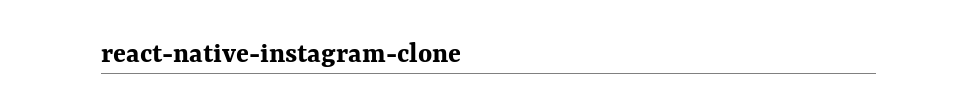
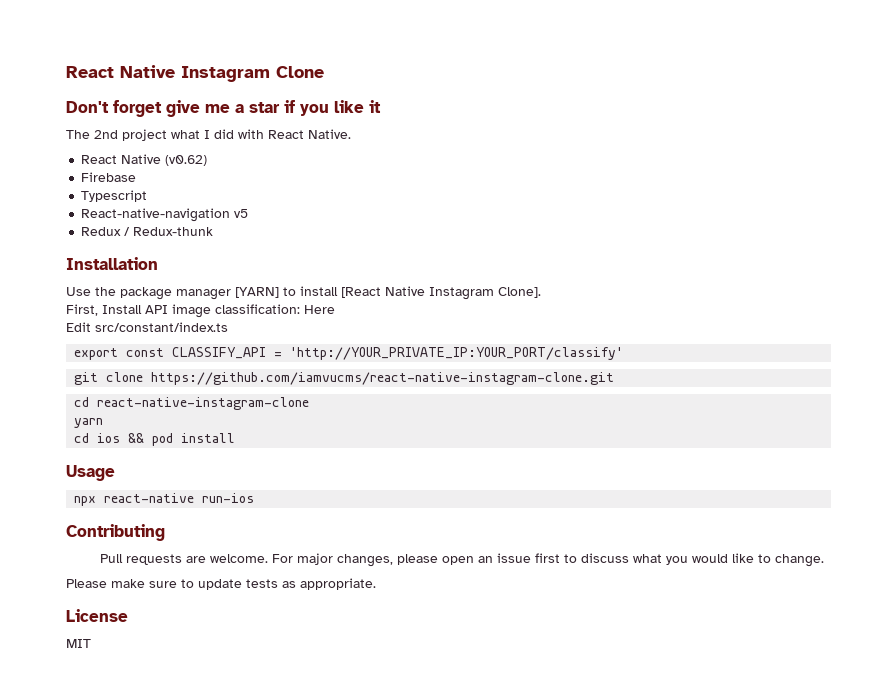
[101,42,461,67] react-native-instagram-clone -> [66,65,324,82] [66,100,381,117] [66,129,351,141] [81,154,208,166] [81,172,137,182] [81,190,148,202] [81,208,249,222] [81,227,214,236] [66,257,158,270] [66,286,541,300] [66,304,335,318] [66,322,228,332] [74,347,624,360] [74,372,615,385] [74,397,310,410] [74,418,104,428] [74,433,236,446] [66,465,115,481] [74,493,255,506] [66,524,165,541] [100,553,825,567] [66,578,376,590] [66,609,128,622] [66,639,91,648] React Native Instagram Clone // Don't forget give me a star if you like it // The 2nd project what I did with React Native. // React Native (v0.62) // Firebase // Typescript // React-native-navigation v5 // Redux / Redux-thunk // Installation // Use the package manager [YARN] to install [React Native Instagram Clone]. // First, Install API image classification: Here // Edit src/constant/index.ts // export const CLASSIFY_API = 'http://YOUR_PRIVATE_IP:YOUR_PORT/classify' // git clone https://github.com/iamvucms/react-native-instagram-clone.git // cd react-native-instagram-clone // yarn // cd ios && pod install // Usage // npx react-native run-ios // Contributing // Pull requests are welcome. For major changes, please open an issue first to discuss what you would like to change. // Please make sure to update tests as appropriate. // License // MIT

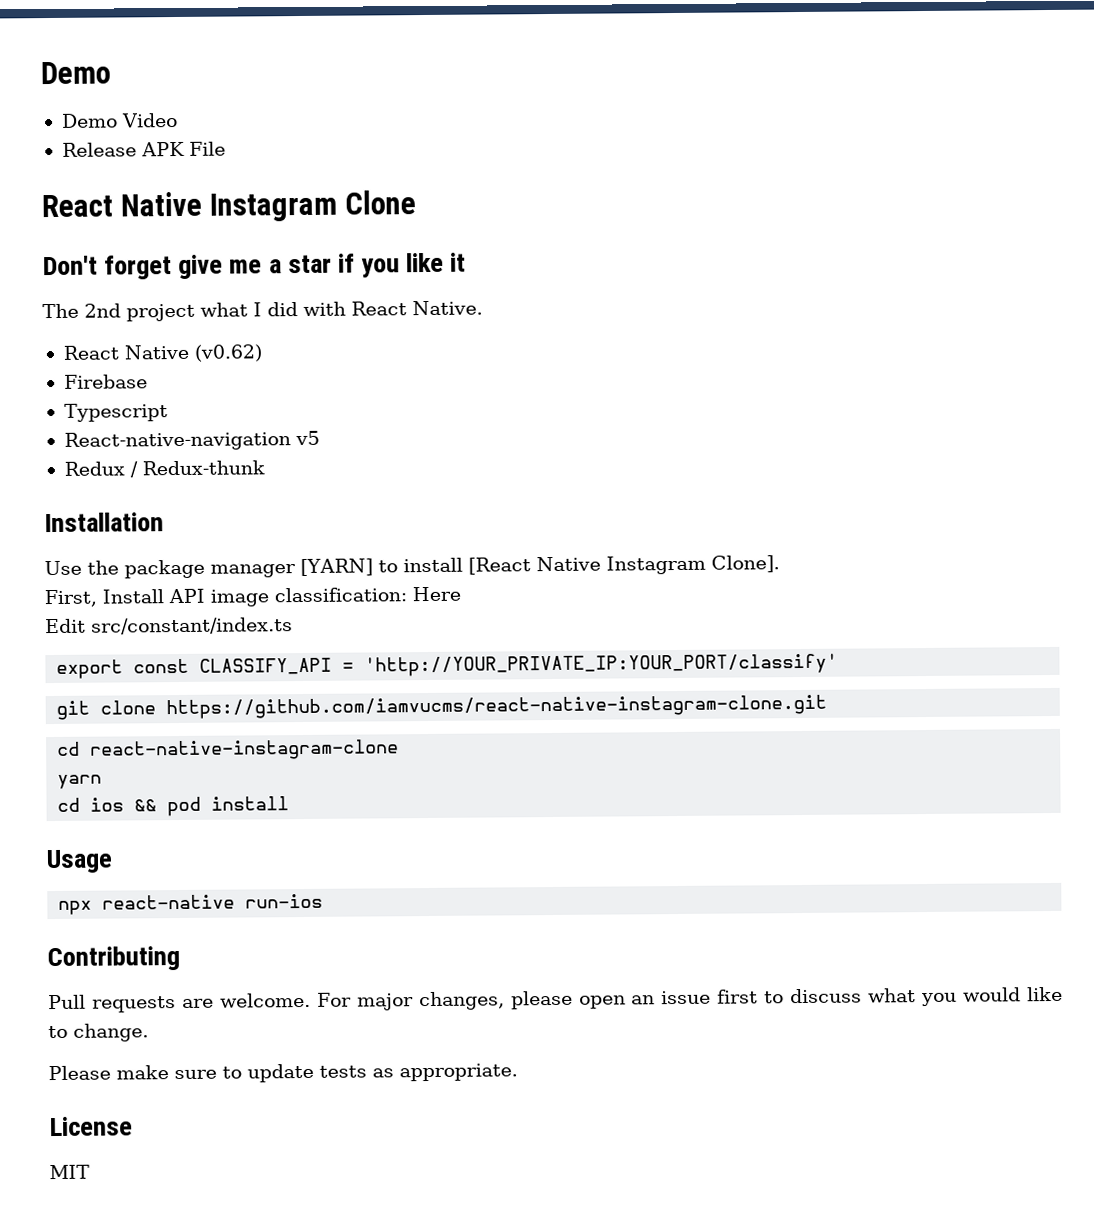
(66, 72) none -> [40,61,111,85] [60,112,178,128] [61,141,226,157] Demo // Demo Video // Release APK File //

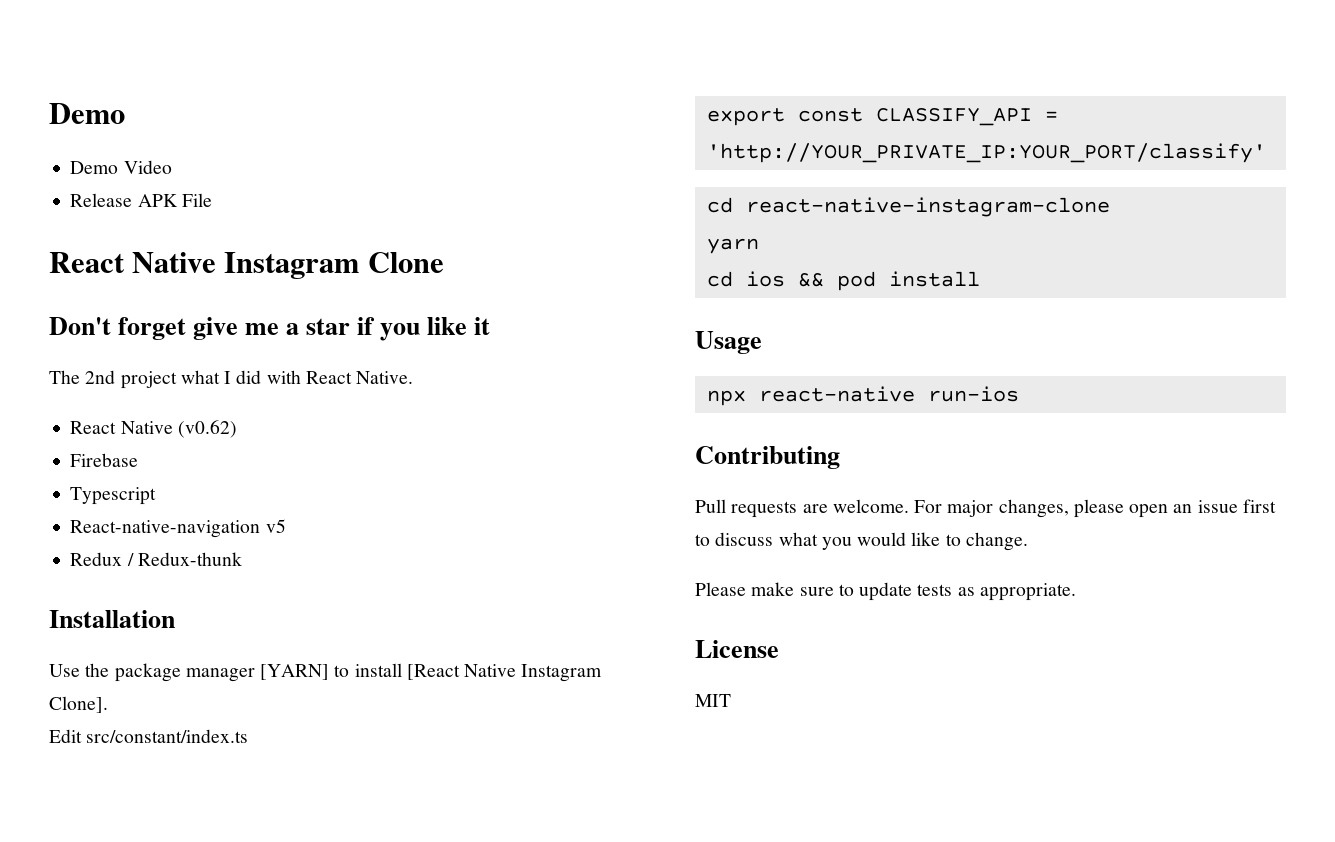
[44,586,461,608] // First, Install API image classification: Here -> (108, 704) none
[56,694,828,720] // git clone https://github.com/iamvucms/react-native-instagram-clone.git -> (1266, 153) none

